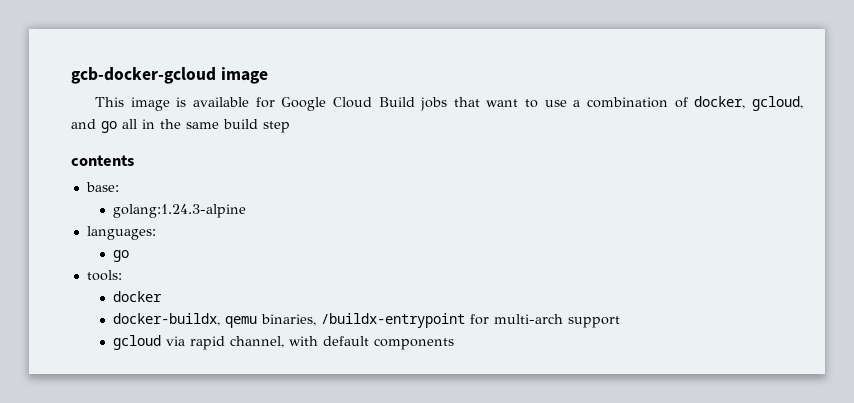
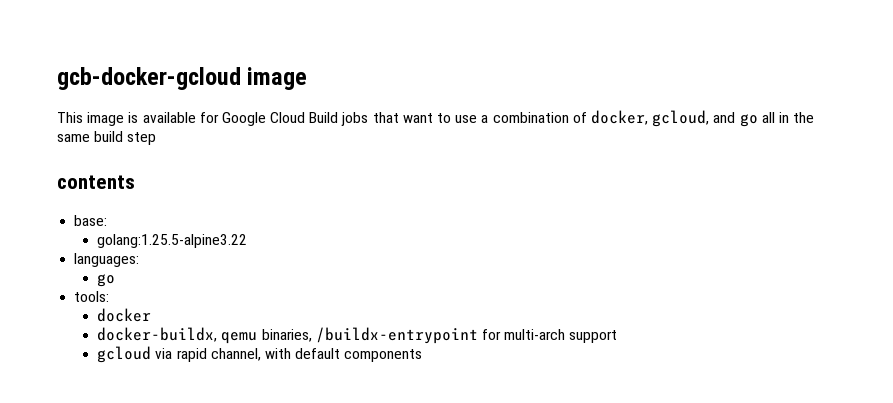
[112,204,246,218] golang:1.24.3-alpine -> [97,234,248,248] golang:1.25.5-alpine3.22

